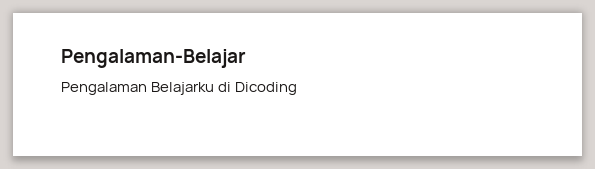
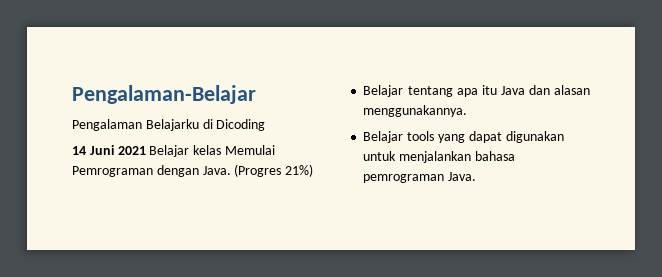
(298, 88) none -> [72,145,275,157] [72,164,314,177] [363,85,590,97] [363,105,468,117] [363,131,564,143] [363,151,515,163] [363,172,477,183] // 14 Juni 2021 Belajar kelas Memulai Pemrograman dengan Java. (Progres 21%) // Belajar tentang apa itu Java dan alasan menggunakannya. // Belajar tools yang dapat digunakan untuk menjalankan bahasa pemrograman Java.

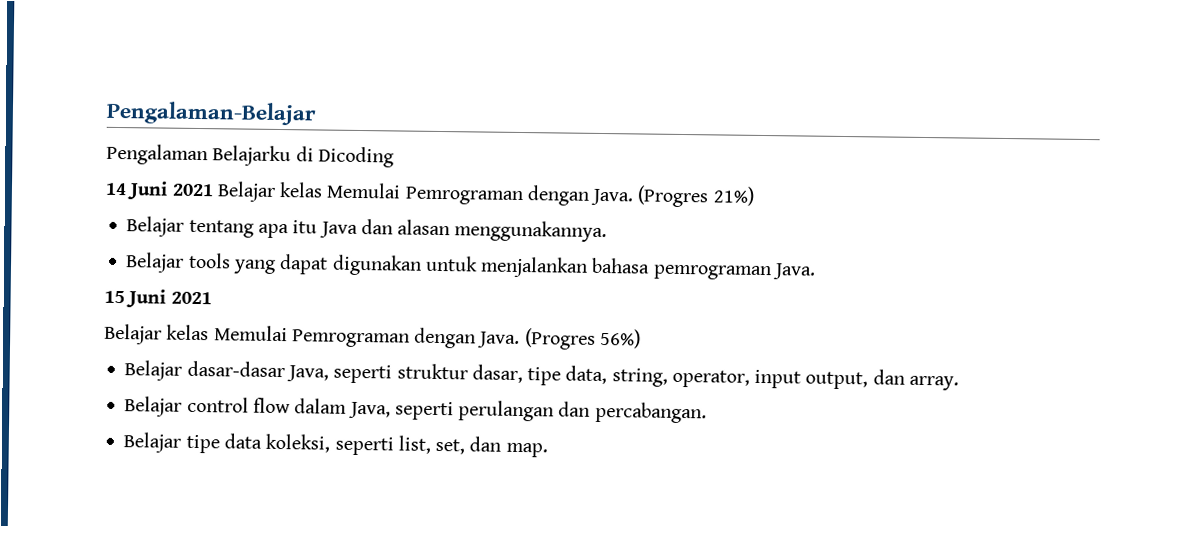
(477, 176) none -> [104,289,212,308] [104,323,641,350] [124,360,959,391] [124,396,707,424] [123,432,548,458] // 15 Juni 2021 // Belajar kelas Memulai Pemrograman dengan Java. (Progres 56%) // Belajar dasar-dasar Java, seperti struktur dasar, tipe data, string, operator, input output, dan array. // Belajar control flow dalam Java, seperti perulangan dan percabangan. // Belajar tipe data koleksi, seperti list, set, dan map.

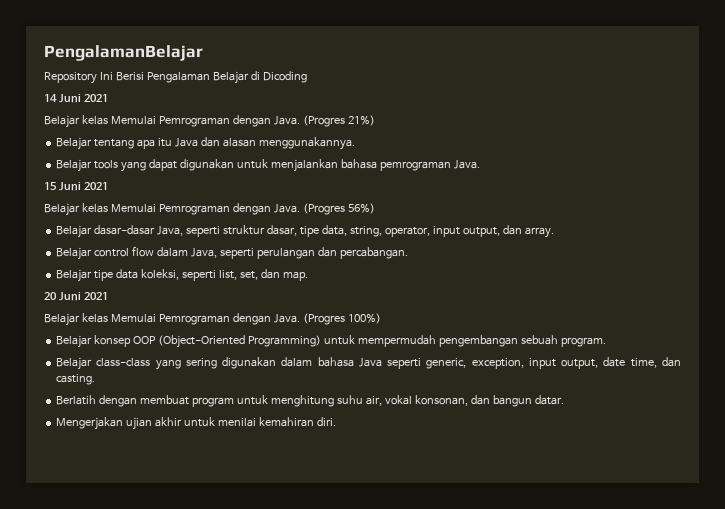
[106,100,317,126] [106,143,292,167] Pengalaman-Belajar // Pengalaman Belajarku -> [44,45,203,61] [44,71,249,84] PengalamanBelajar // Repository Ini Berisi Pengalaman Belajar
(214, 190) none -> (108, 98) //
(548, 450) none -> [44,292,108,301] [44,313,381,326] [56,335,606,348] [56,357,681,370] [56,374,96,385] [56,395,564,407] [56,417,336,430] // 20 Juni 2021 // Belajar kelas Memulai Pemrograman dengan Java. (Progres 100%) // Belajar konsep OOP (Object-Oriented Programming) untuk mempermudah pengembangan sebuah program. // Belajar class-class yang sering digunakan dalam bahasa Java seperti generic, exception, input output, date time, dan casting. // Berlatih dengan membuat program untuk menghitung suhu air, vokal konsonan, dan bangun datar. // Mengerjakan ujian akhir untuk menilai kemahiran diri.

